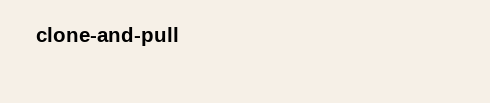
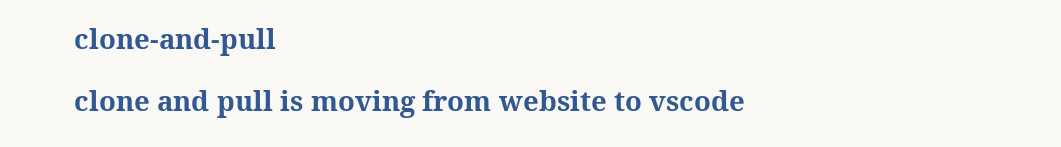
(179, 36) none -> [74,90,746,118] // clone and pull is moving from website to vscode

